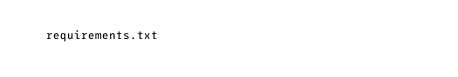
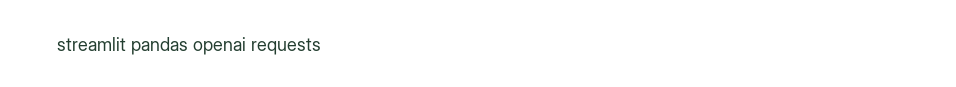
[46,30,158,42] requirements.txt -> [57,37,321,55] streamlit pandas openai requests

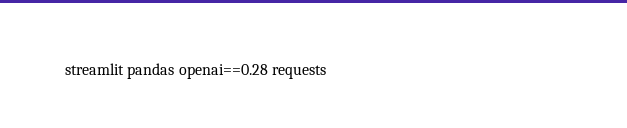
[193,37,246,55] openai -> [178,64,268,79] openai==0.28

